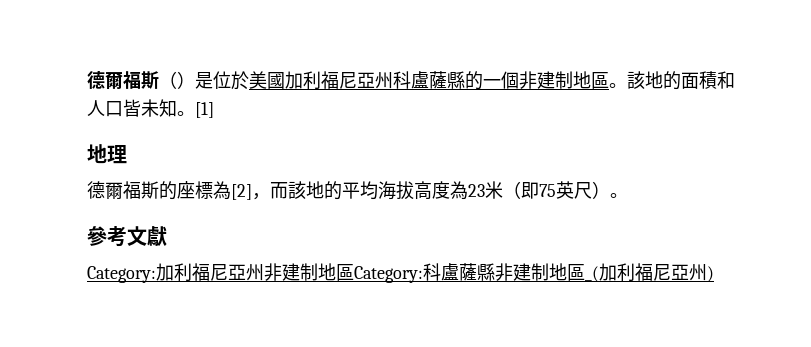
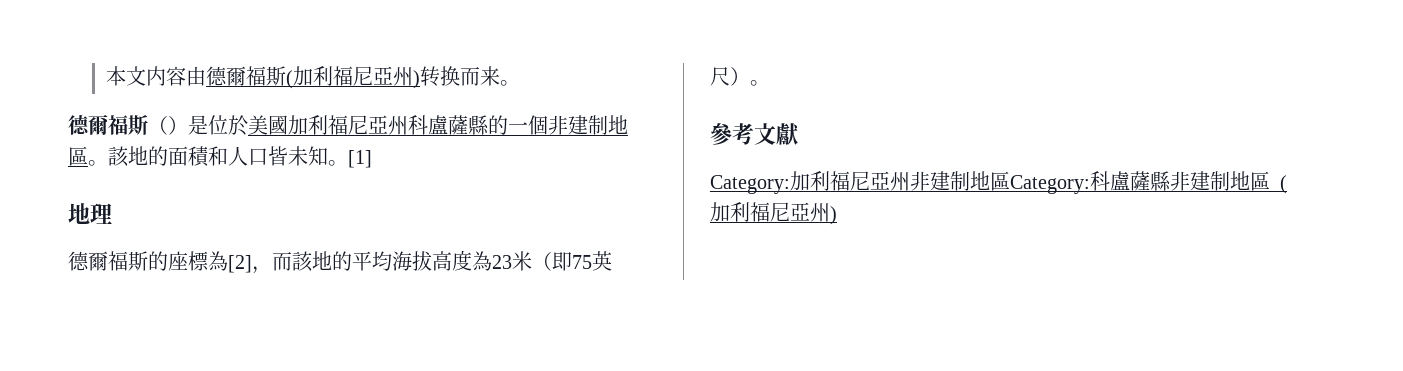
(87, 79) none -> [105,66,520,89] 本文内容由德爾福斯(加利福尼亞州)转换而来。 //

